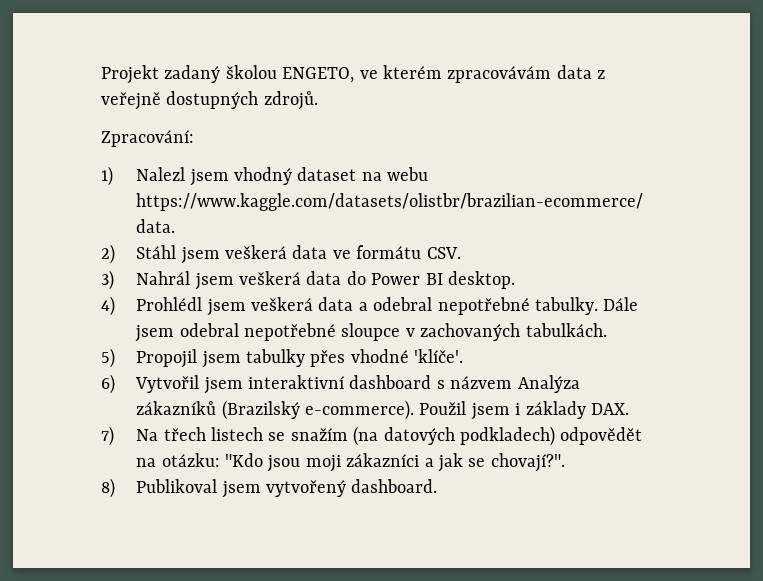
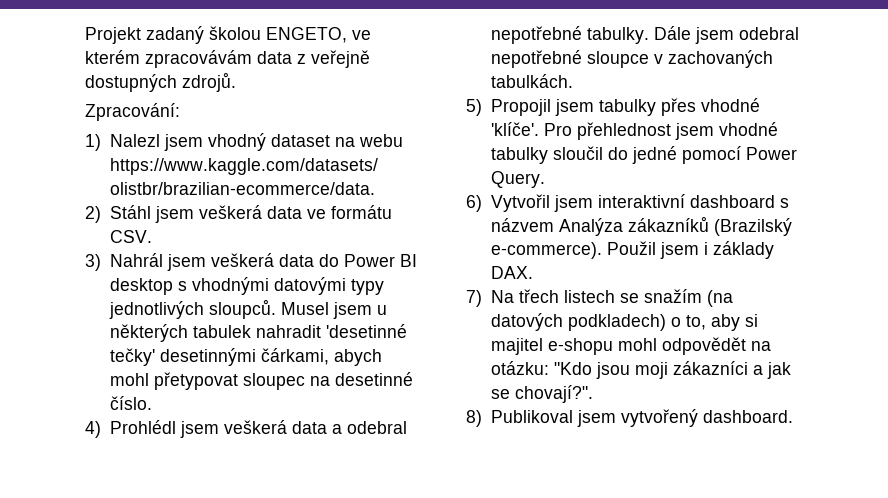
[448,271,516,289] desktop. -> [109,277,384,295] [108,299,387,319] [109,324,407,342] [109,348,382,366] [109,372,413,390] [109,396,152,410] desktop s vhodnými datovými typy jednotlivých sloupců. Musel jsem u některých tabulek nahradit 'desetinné tečky' desetinnými čárkami, abych mohl přetypovat sloupec na desetinné číslo.
(464, 356) none -> [543,122,778,140] [490,146,797,164] [490,171,545,188] Pro přehlednost jsem vhodné tabulky sloučil do jedné pomocí Power Query.
(556, 436) none -> [670,314,758,331] [490,338,657,355] o to, aby si majitel e-shopu mohl

